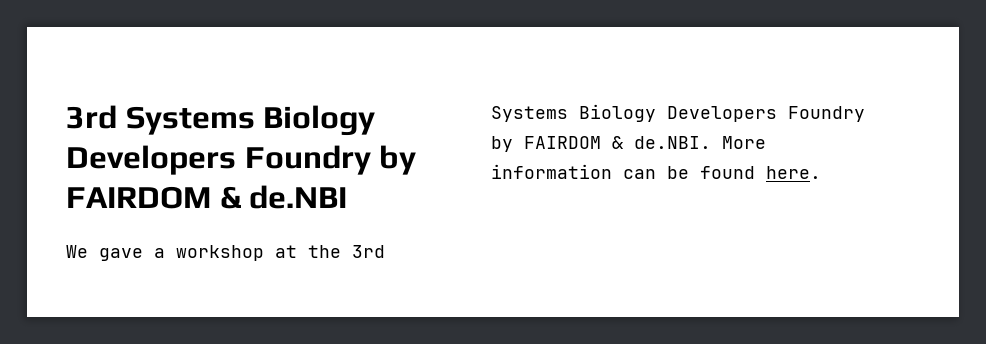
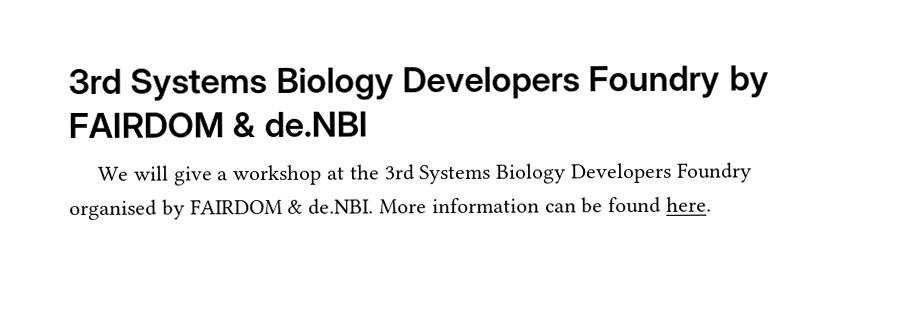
[99,248,143,261] gave -> [133,165,213,186] will give
(865, 114) none -> [69,199,157,221] organised

